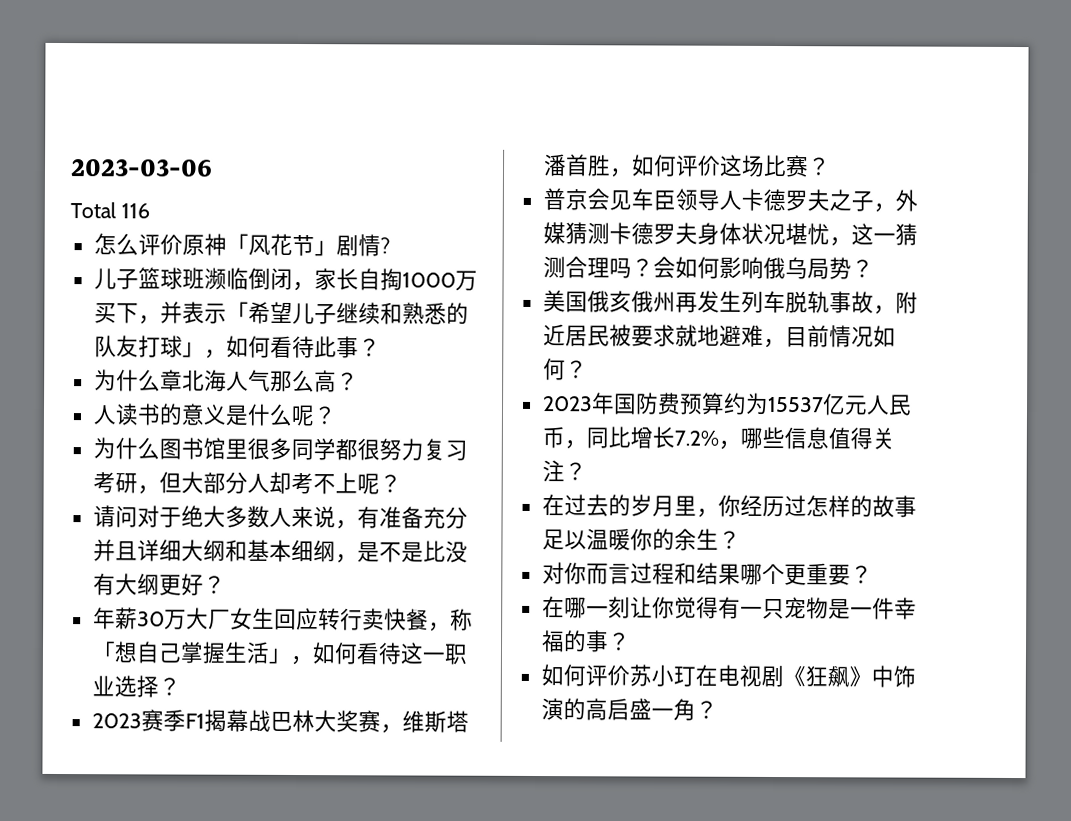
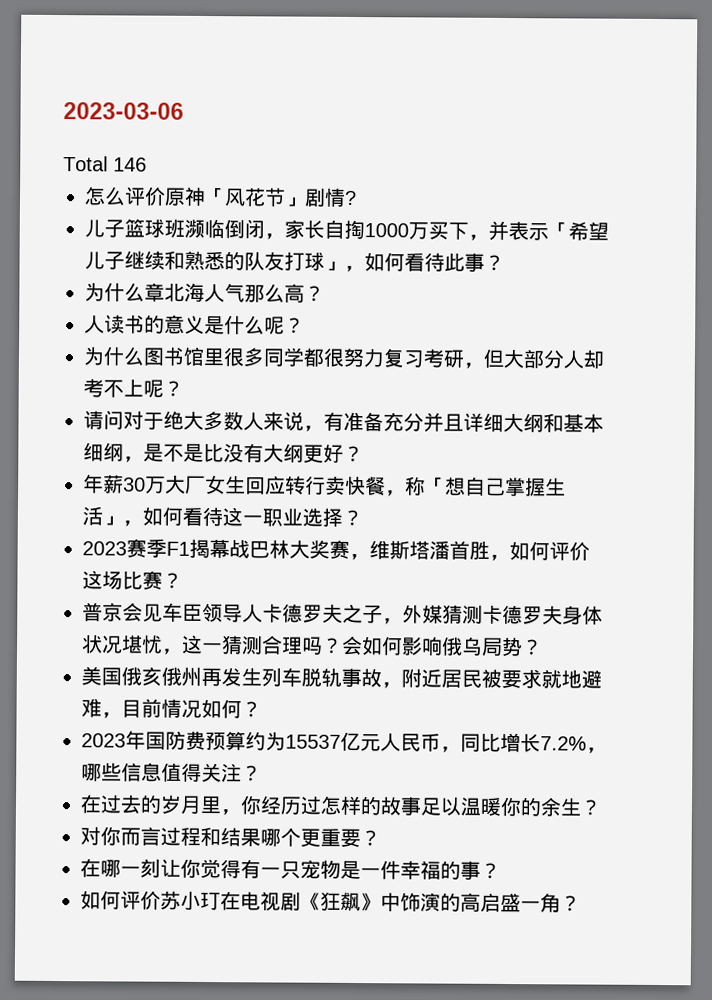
[120,203,150,219] 116 -> [113,157,147,172] 146

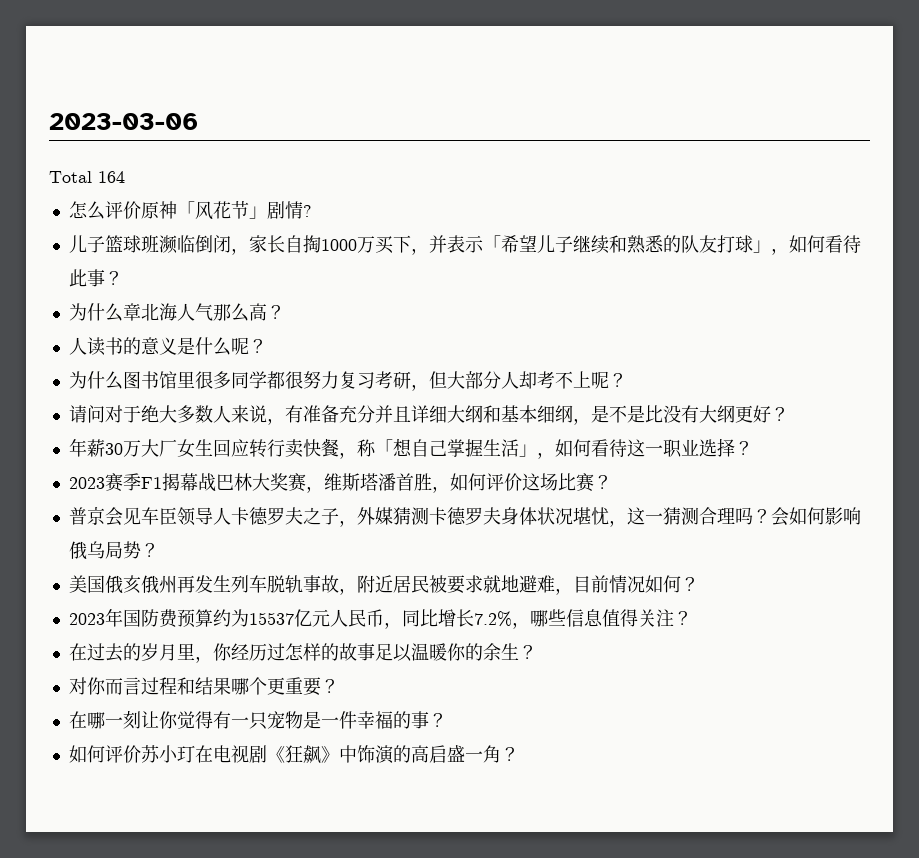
[113,157,147,172] 146 -> [98,171,125,183] 164

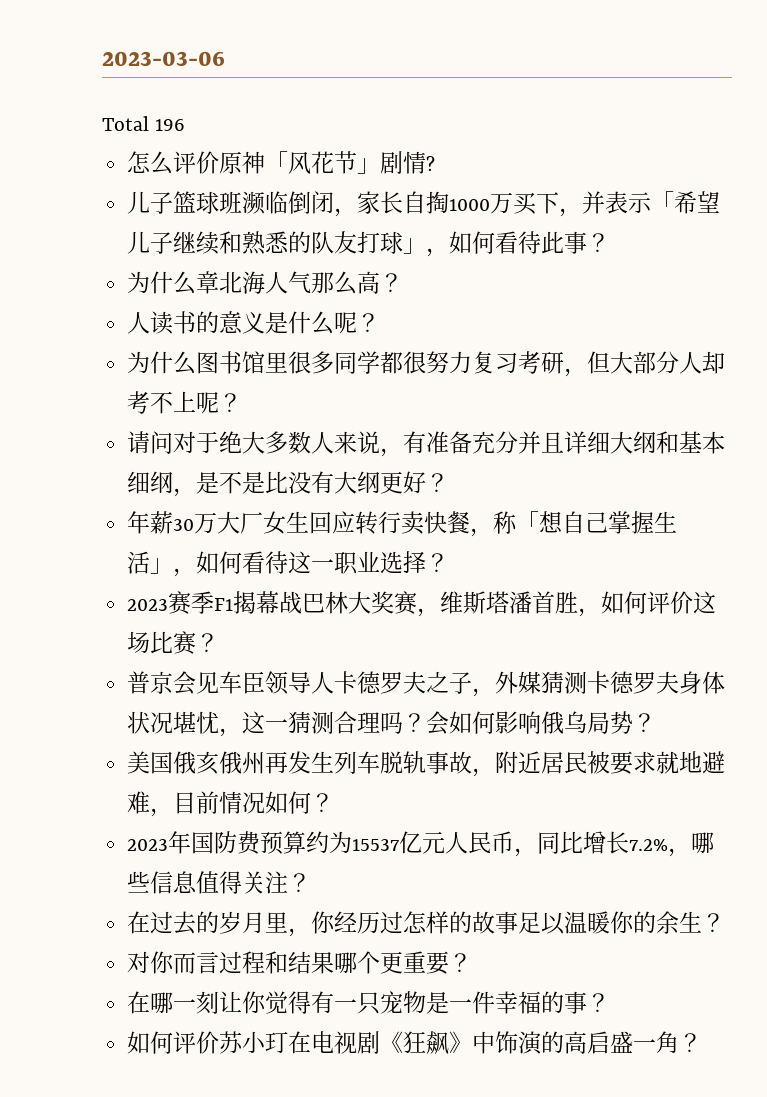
[98,171,125,183] 164 -> [155,119,186,131] 196

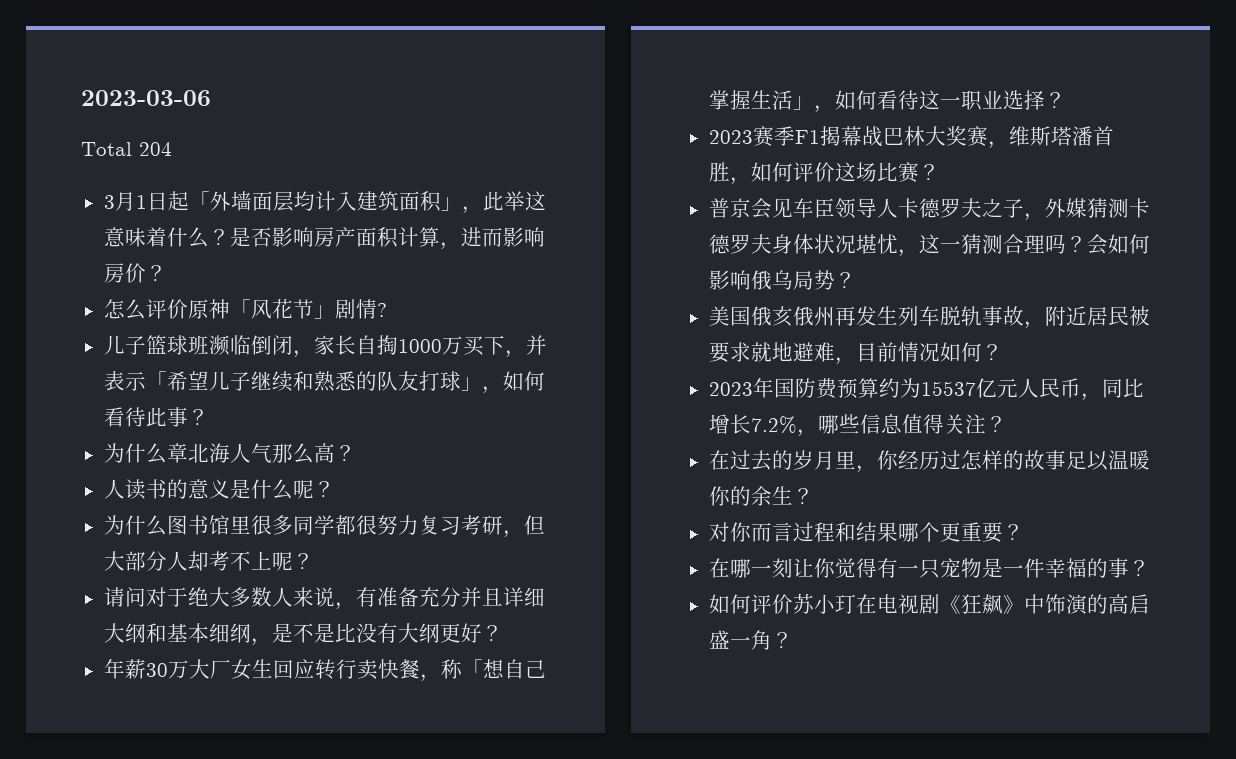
[155,119,186,131] 196 -> [139,142,172,156] [103,191,546,214] [103,227,545,250] [103,263,167,283] 204 // 3月1日起「外墙面层均计入建筑面积」，此举这意味着什么？是否影响房产面积计算，进而影响房价？

